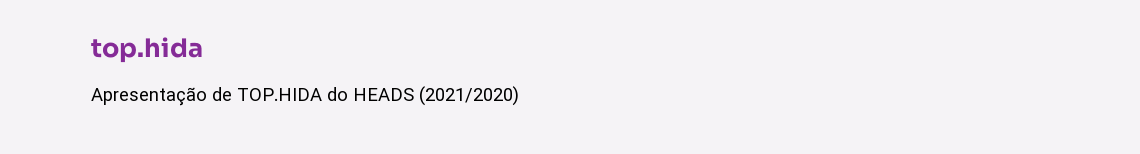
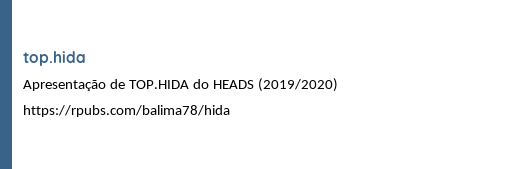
[419,86,519,106] (2021/2020) -> [257,78,338,92] [23,105,230,117] (2019/2020) // https://rpubs.com/balima78/hida

